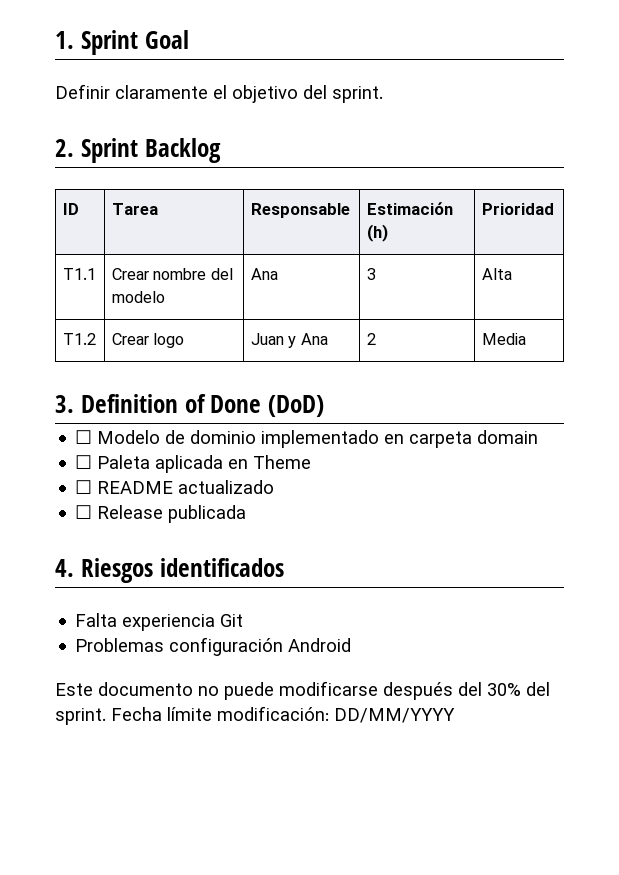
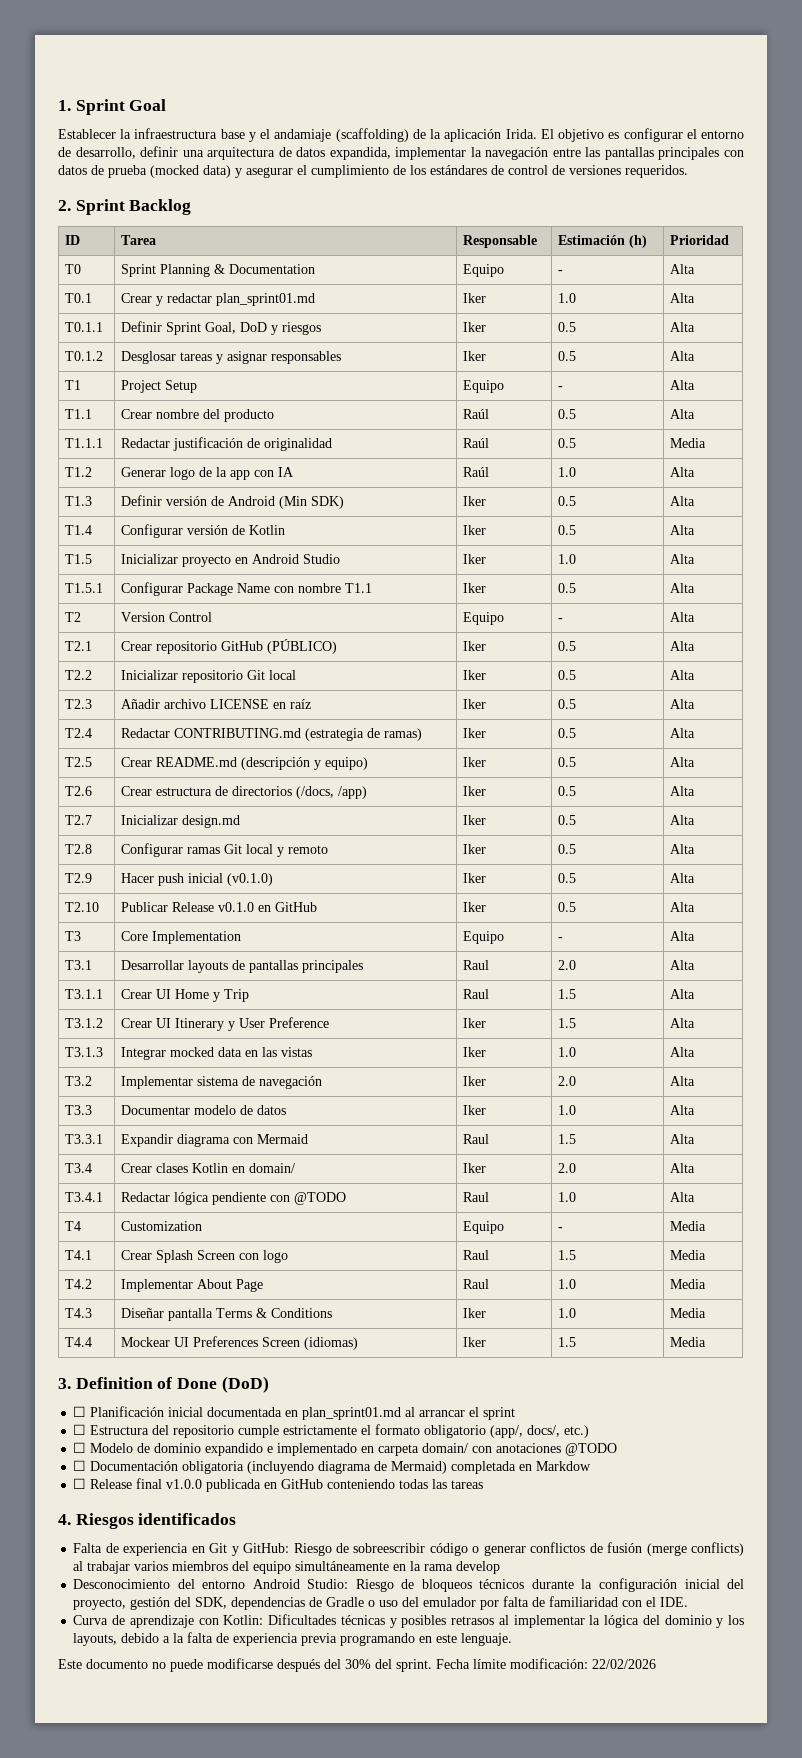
[55,84,383,103] Definir claramente el objetivo del sprint. -> [58,128,745,142] [58,146,744,160] [58,165,688,178] Establecer la infraestructura base y el andamiaje (scaffolding) de la aplicación Irida. El objetivo es configurar el entorno de desarrollo, definir una arquitectura de datos expandida, implementar la navegación entre las pantallas principales con datos de prueba (mocked data) y asegurar el cumplimiento de los estándares de control de versiones requeridos.
[62,268,96,280] [111,268,233,280] [111,291,165,303] [250,268,278,280] [366,268,376,280] [481,268,512,280] [62,333,96,345] [111,333,185,348] [250,333,328,348] [366,333,376,345] T1.1 | Crear nombre del modelo | Ana | 3 | Alta // T1.2 | Crear logo | Juan y Ana | 2 -> [65,264,82,274] [121,264,316,277] [463,264,505,277] [558,270,564,274] [670,264,696,274] [65,293,93,303] [121,293,316,306] [463,293,487,303] [558,293,577,303] [670,293,696,303] [65,322,104,332] [121,321,322,335] [463,322,487,332] [558,322,577,332] [670,322,696,332] [65,351,104,361] [121,351,342,364] [463,351,487,361] [558,351,577,361] [670,351,696,361] [65,380,82,390] [121,380,198,393] [463,380,505,393] [558,386,564,390] [670,380,696,390] [65,409,93,419] [121,409,275,422] [463,409,490,419] [558,409,577,419] [670,409,696,419] [65,438,104,448] [121,437,333,451] [463,438,490,448] [558,438,577,448] [670,438,707,448] [65,467,93,477] [121,467,295,480] [463,467,490,477] [558,467,577,477] [670,467,696,477] [65,496,93,506] [121,495,345,509] [463,496,487,506] [558,496,577,506] [670,496,696,506] [65,525,93,535] [121,524,286,538] [463,525,487,535] [558,525,577,535] [670,525,696,535] [65,554,93,564] [121,554,341,567] [463,554,487,564] [558,554,577,564] [670,554,696,564] [65,583,104,593] [121,582,373,596] [463,583,487,593] [558,583,577,593] [670,583,696,593] [65,612,82,622] [121,612,213,622] [463,612,505,625] [558,618,564,622] [670,612,696,622] [65,641,93,651] [121,639,338,654] [463,641,487,651] [558,641,577,651] [670,641,696,651] [65,670,93,680] [121,670,297,683] [463,670,487,680] [558,670,577,680] [670,670,696,680] [65,699,93,709] [121,699,312,709] [463,699,487,709] [558,699,577,709] [670,699,696,709] [65,728,93,738] [121,728,423,741] [463,728,487,738] [558,728,577,738] [670,728,696,738] [65,757,93,767] [121,757,369,770] [463,757,487,767] [558,757,577,767] [670,757,696,767] [65,786,93,796] [121,786,368,799] [463,786,487,796] [558,786,577,796] [670,786,696,796] [65,815,93,825] [121,815,241,828] [463,815,487,825] [558,815,577,825] [670,815,696,825] [65,844,93,854] [121,843,329,857] [463,844,487,854] [558,844,577,854] [670,844,696,854] [65,873,93,883] [121,873,274,886] [463,873,487,883] [558,873,577,883] [670,873,696,883] [65,902,100,912] [121,902,318,912] [463,902,487,912] [558,902,577,912] [670,902,696,912] [65,931,82,941] [121,931,242,944] [463,931,505,944] [558,937,564,941] [670,931,696,941] [65,960,93,970] [121,960,364,973] [463,960,490,970] [558,960,577,970] [670,960,696,970] [65,989,104,999] [121,989,250,1002] [463,989,490,999] [558,989,577,999] [670,989,696,999] [65,1018,104,1028] [121,1017,330,1031] [463,1018,487,1028] [558,1018,577,1028] [670,1018,696,1028] [65,1047,104,1057] [121,1047,313,1060] [463,1047,487,1057] [558,1047,577,1057] [670,1047,696,1057] [65,1076,93,1086] [121,1076,323,1089] [463,1076,487,1086] [558,1076,577,1086] [670,1076,696,1086] [65,1105,93,1115] [121,1105,287,1115] [463,1105,487,1115] [558,1105,577,1115] [670,1105,696,1115] [65,1134,104,1144] [121,1134,309,1147] [463,1134,490,1144] [558,1134,577,1144] [670,1134,696,1144] [65,1163,93,1173] [121,1163,296,1173] [463,1163,487,1173] [558,1163,577,1173] [670,1163,696,1173] [65,1192,104,1202] [121,1192,347,1205] [463,1192,490,1202] [558,1192,577,1202] [670,1192,696,1202] [65,1221,82,1231] [121,1221,203,1231] [463,1221,505,1234] [558,1227,564,1231] [670,1221,707,1231] [65,1250,93,1260] [121,1250,289,1263] [463,1250,490,1260] [558,1250,577,1260] [670,1250,707,1260] [65,1279,93,1289] [121,1279,264,1292] [463,1279,490,1289] [558,1279,577,1289] [670,1279,707,1289] [65,1308,93,1318] [121,1308,333,1321] [463,1308,487,1318] [558,1308,577,1318] [670,1308,707,1318] [65,1337,93,1347] [121,1336,359,1350] [463,1337,487,1347] [558,1337,577,1347] T0 | Sprint Planning & Documentation | Equipo | - | Alta // T0.1 | Crear y redactar plan_sprint01.md | Iker | 1.0 | Alta // T0.1.1 | Definir Sprint Goal, DoD y riesgos | Iker | 0.5 | Alta // T0.1.2 | Desglosar tareas y asignar responsables | Iker | 0.5 | Alta // T1 | Project Setup | Equipo | - | Alta // T1.1 | Crear nombre del producto | Raúl | 0.5 | Alta // T1.1.1 | Redactar justificación de originalidad | Raúl | 0.5 | Media // T1.2 | Generar logo de la app con IA | Raúl | 1.0 | Alta // T1.3 | Definir versión de Android (Min SDK) | Iker | 0.5 | Alta // T1.4 | Configurar versión de Kotlin | Iker | 0.5 | Alta // T1.5 | Inicializar proyecto en Android Studio | Iker | 1.0 | Alta // T1.5.1 | Configurar Package Name con nombre T1.1 | Iker | 0.5 | Alta // T2 | Version Control | Equipo | - | Alta // T2.1 | Crear repositorio GitHub (PÚBLICO) | Iker | 0.5 | Alta // T2.2 | Inicializar repositorio Git local | Iker | 0.5 | Alta // T2.3 | Añadir archivo LICENSE en raíz | Iker | 0.5 | Alta // T2.4 | Redactar CONTRIBUTING.md (estrategia de ramas) | Iker | 0.5 | Alta // T2.5 | Crear README.md (descripción y equipo) | Iker | 0.5 | Alta // T2.6 | Crear estructura de directorios (/docs, /app) | Iker | 0.5 | Alta // T2.7 | Inicializar design.md | Iker | 0.5 | Alta // T2.8 | Configurar ramas Git local y remoto | Iker | 0.5 | Alta // T2.9 | Hacer push inicial (v0.1.0) | Iker | 0.5 | Alta // T2.10 | Publicar Release v0.1.0 en GitHub | Iker | 0.5 | Alta // T3 | Core Implementation | Equipo | - | Alta // T3.1 | Desarrollar layouts de pantallas principales | Raul | 2.0 | Alta // T3.1.1 | Crear UI Home y Trip | Raul | 1.5 | Alta // T3.1.2 | Crear UI Itinerary y User Preference | Iker | 1.5 | Alta // T3.1.3 | Integrar mocked data en las vistas | Iker | 1.0 | Alta // T3.2 | Implementar sistema de navegación | Iker | 2.0 | Alta // T3.3 | Documentar modelo de datos | Iker | 1.0 | Alta // T3.3.1 | Expandir diagrama con Mermaid | Raul | 1.5 | Alta // T3.4 | Crear clases Kotlin en domain/ | Iker | 2.0 | Alta // T3.4.1 | Redactar lógica pendiente con @TODO | Raul | 1.0 | Alta // T4 | Customization | Equipo | - | Media // T4.1 | Crear Splash Screen con logo | Raul | 1.5 | Media // T4.2 | Implementar About Page | Raul | 1.0 | Media // T4.3 | Diseñar pantalla Terms & Conditions | Iker | 1.0 | Media // T4.4 | Mockear UI Preferences Screen (idiomas) | Iker | 1.5
(324, 406) none -> [73,1406,516,1420] [73,1424,590,1438] // ☐ Planificación inicial documentada en plan_sprint01.md al arrancar el sprint // ☐ Estructura del repositorio cumple estrictamente el formato obligatorio (app/, docs/, etc.)
(257, 437) none -> [205,1443,274,1456] expandido e
[477,430,539,444] [75,455,312,473] [75,480,275,494] domain // ☐ Paleta aplicada en Theme // ☐ README actualizado -> [422,1443,618,1456] [73,1460,592,1474] domain/ con anotaciones @TODO // ☐ Documentación obligatoria (incluyendo diagrama de Mermaid) completada en Markdow
(164, 512) none -> [136,1478,203,1489] final v1.0.0
[55,558,284,583] [75,613,244,631] [75,637,352,656] // 4. Riesgos identificados // Falta experiencia Git // Problemas configuración Android -> [264,1479,484,1489] [58,1513,237,1529] [73,1542,745,1556] [73,1561,501,1574] [73,1578,744,1592] [73,1596,689,1610] [73,1614,745,1628] [73,1632,513,1646] en GitHub conteniendo todas las tareas // 4. Riesgos identificados // Falta de experiencia en Git y GitHub: Riesgo de sobreescribir código o generar conflictos de fusión (merge conflicts) al trabajar varios miembros del equipo simultáneamente en la rama develop // Desconocimiento del entorno Android Studio: Riesgo de bloqueos técnicos durante la configuración inicial del proyecto, gestión del SDK, dependencias de Gradle o uso del emulador por falta de familiaridad con el IDE. // Curva de aprendizaje con Kotlin: Dificultades técnicas y posibles retrasos al implementar la lógica del dominio y los layouts, debido a la falta de experiencia previa programando en este lenguaje.
[334,708,455,723] DD/MM/YYYY -> [592,1659,656,1669] 22/02/2026

